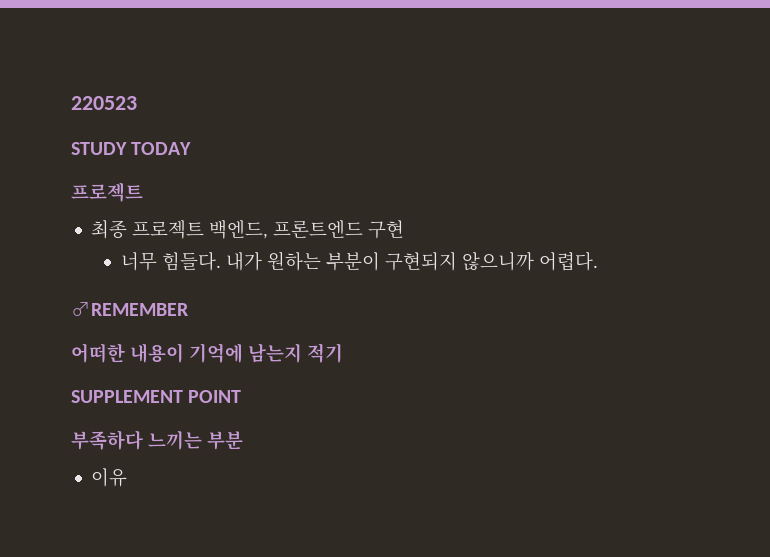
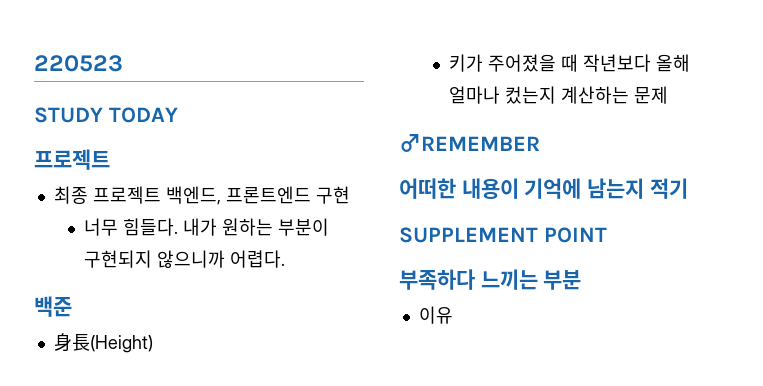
(599, 261) none -> [34,296,72,317] [53,333,153,353] [449,54,691,72] [449,86,669,104] // 백준 // 身長(Height) // 키가 주어졌을 때 작년보다 올해 얼마나 컸는지 계산하는 문제

